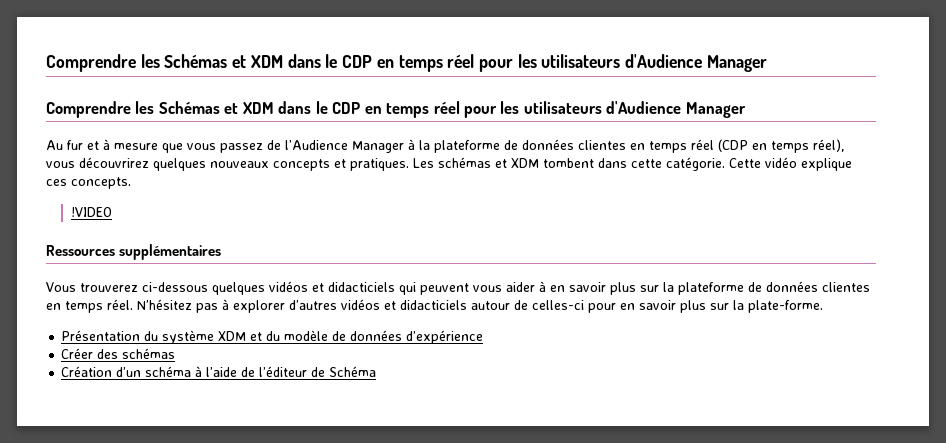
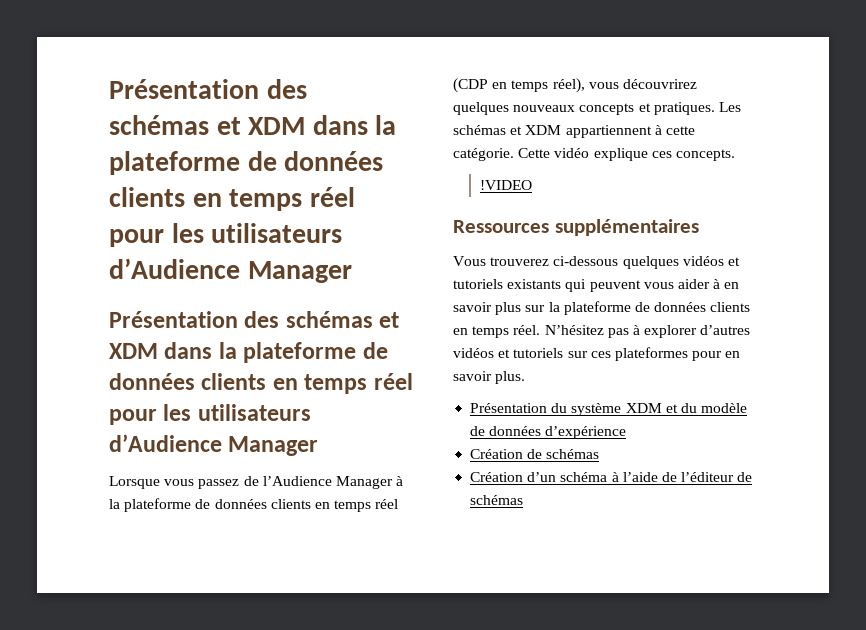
[46,54,767,72] [46,101,746,118] [46,139,183,153] Comprendre les Schémas et XDM dans le CDP en temps réel pour les utilisateurs d'Audience Manager // Comprendre les Schémas et XDM dans le CDP en temps réel pour les utilisateurs d'Audience Manager // Au fur et à mesure que -> [109,79,307,99] [109,115,397,135] [109,151,384,175] [109,187,355,211] [109,223,343,247] [109,258,352,283] [109,311,400,328] [109,342,388,363] [109,373,413,394] [109,404,311,425] [109,434,319,456] [109,476,160,489] Présentation des schémas et XDM dans la plateforme de données clients en temps réel pour les utilisateurs d’Audience Manager // Présentation des schémas et XDM dans la plateforme de données clients en temps réel pour les utilisateurs d’Audience Manager // Lorsque
[578,140,626,150] clientes -> [270,499,311,509] clients
[543,158,627,168] tombent dans -> [565,125,662,138] appartiennent à
[328,282,395,292] didacticiels -> [453,279,562,289] tutoriels existants
[822,282,870,292] clientes -> [710,302,751,312] clients
[400,300,823,313] didacticiels autour de celles-ci pour en savoir plus sur la plate-forme. -> [513,347,741,361] [453,371,526,384] tutoriels sur ces plateformes pour en savoir plus.
[61,348,119,359] Créer des -> [470,449,543,459] Création de
[329,366,377,377] Schéma -> [470,495,524,505] schémas

